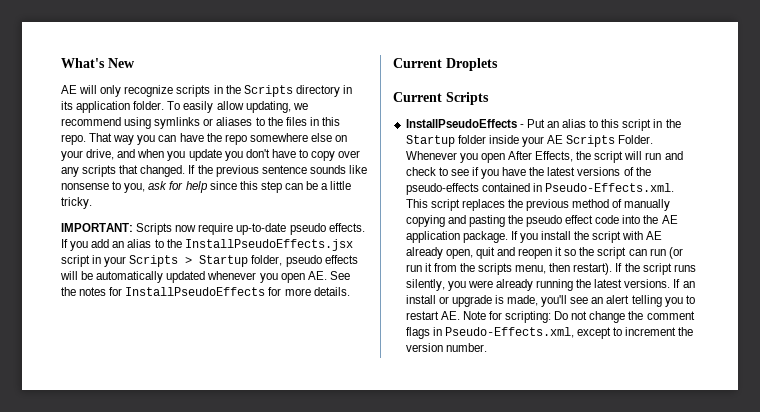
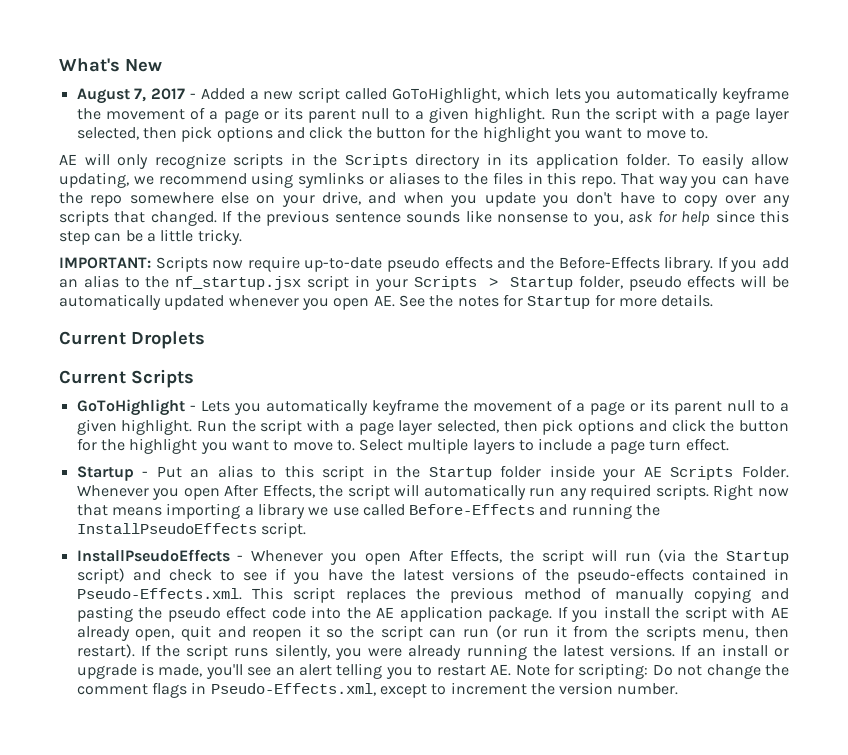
(135, 63) none -> [76,87,789,104] [76,107,789,123] [76,126,709,142] // August 7, 2017 - Added a new script called GoToHighlight, which lets you automatically keyframe the movement of a page or its parent null to a given highlight. Run the script with a page layer selected, then pick options and click the button for the highlight you want to move to.
[328,223,365,232] effects. -> [444,256,714,272] effects and the Before-Effects library.
[184,239,353,251] InstallPseudoEffects.jsx -> [175,276,302,290] nf_startup.jsx
[125,287,266,296] InstallPseudoEffects -> [527,296,591,309] Startup
[405,119,517,128] InstallPseudoEffects -> [76,399,789,416] [76,419,789,435] [76,438,729,454] [76,466,134,481] GoToHighlight - Lets you automatically keyframe the movement of a page or its parent null to a given highlight. Run the script with a page layer selected, then pick options and click the button for the highlight you want to move to. Select multiple layers to include a page turn effect. // Startup
[645,152,662,160] run -> [423,484,789,500] [76,503,661,519] [76,522,306,538] [76,549,789,565] [76,568,125,584] automatically run any required scripts. Right now that means importing a library we use called Before-Effects and running the InstallPseudoEffects script. // InstallPseudoEffects - Whenever you open After Effects, the script will run (via the Startup script)

